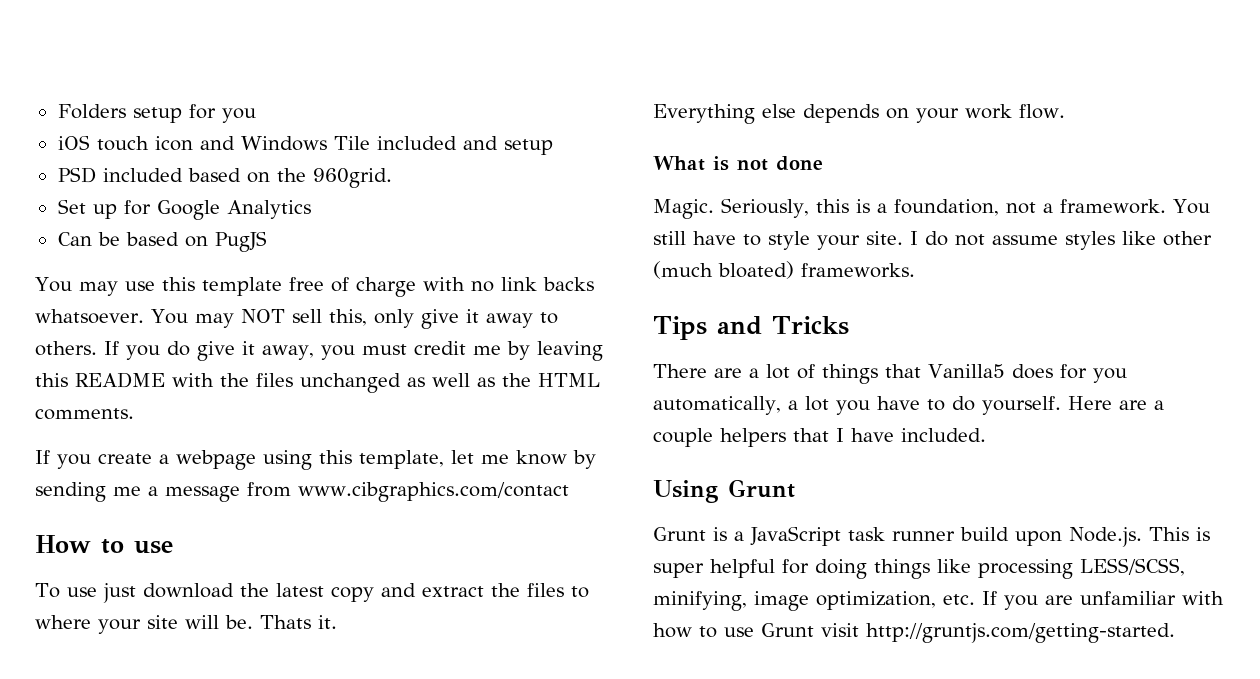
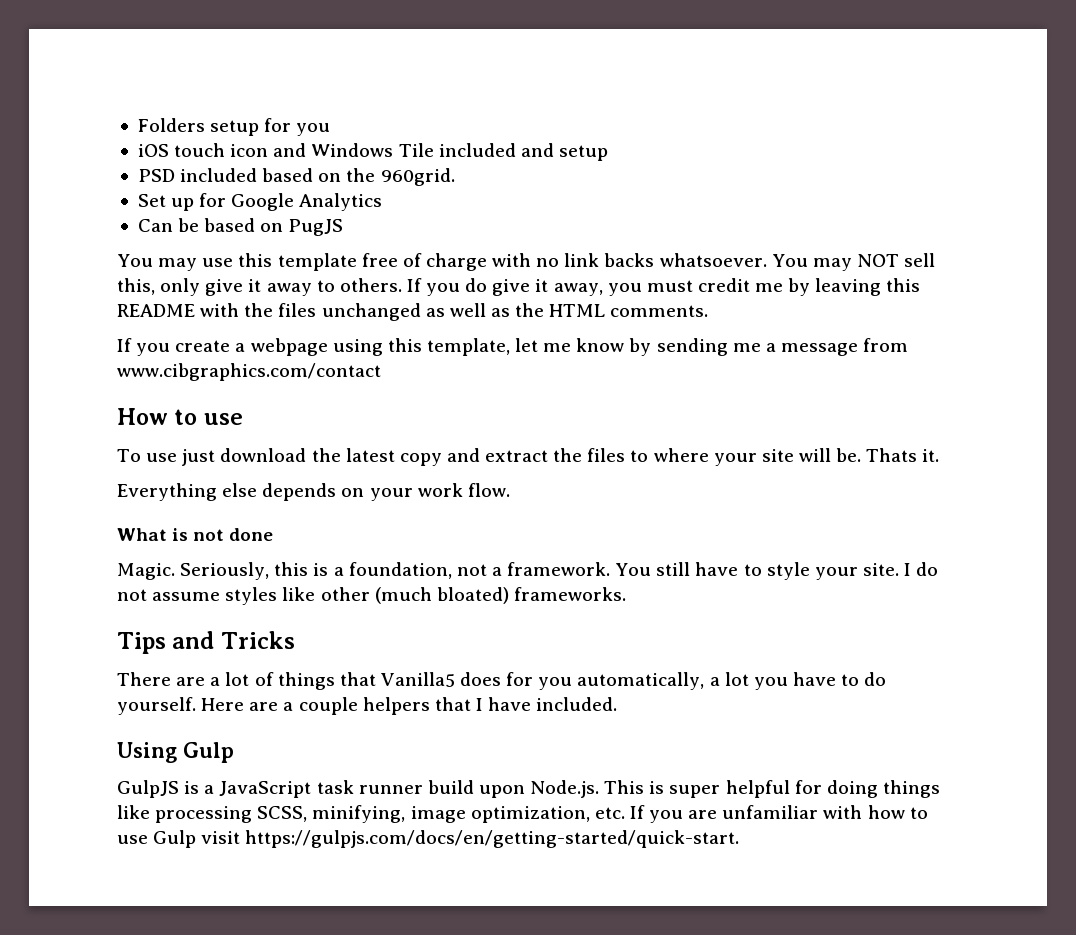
[728,479,795,498] [653,527,706,541] Grunt // Grunt -> [183,742,234,763] [117,780,179,798] Gulp // GulpJS
[1080,558,1185,576] LESS/SCSS, -> [257,806,308,822] SCSS,
[761,623,1175,643] Grunt visit http://gruntjs.com/getting-started. -> [153,830,740,848] Gulp visit https://gulpjs.com/docs/en/getting-started/quick-start.

